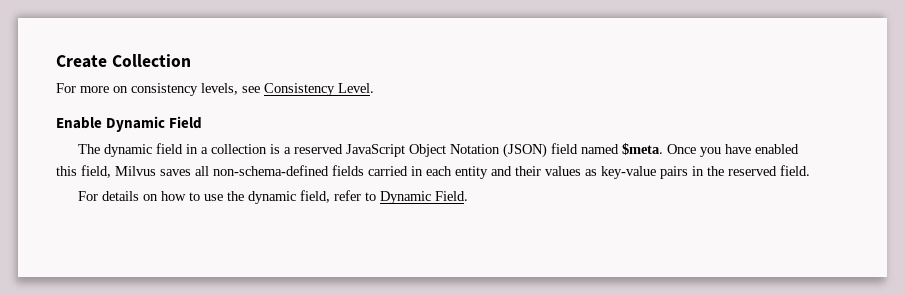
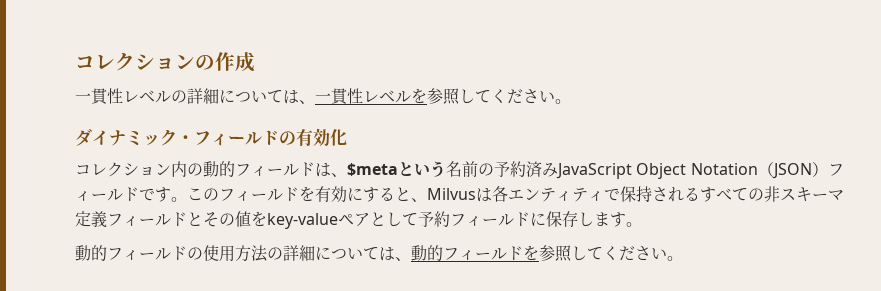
[56,54,191,68] [56,83,374,96] [56,116,203,132] [77,143,799,158] [56,165,810,179] [77,190,468,204] Create Collection // For more on consistency levels, see Consistency Level. // Enable Dynamic Field // The dynamic field in a collection is a reserved JavaScript Object Notation (JSON) field named $meta. Once you have enabled this field, Milvus saves all non-schema-defined fields carried in each entity and their values as key-value pairs in the reserved field. // For details on how to use the dynamic field, refer to Dynamic Field. -> [75,52,255,72] [75,88,571,105] [75,128,347,146] [75,161,844,179] [75,186,844,203] [75,211,642,229] [75,245,683,262] コレクションの作成 // 一貫性レベルの詳細については、一貫性レベルを参照してください。 // ダイナミック・フィールドの有効化 // コレクション内の動的フィールドは、$metaという名前の予約済みJavaScript Object Notation（JSON）フィールドです。このフィールドを有効にすると、Milvusは各エンティティで保持されるすべての非スキーマ定義フィールドとその値をkey-valueペアとして予約フィールドに保存します。 // 動的フィールドの使用方法の詳細については、動的フィールドを参照してください。

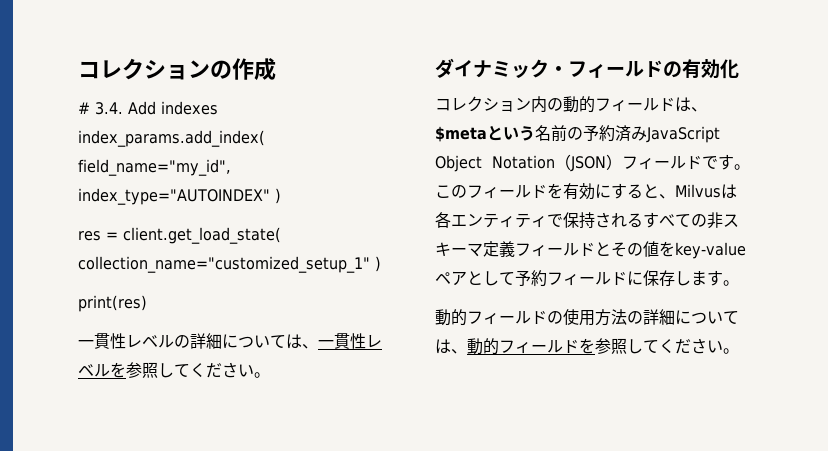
(255, 62) none -> [78,101,218,115] [78,130,265,147] [78,159,231,176] [78,188,281,205] [78,227,281,244] [78,256,381,273] [78,295,147,312] // # 3.4. Add indexes index_params.add_index( field_name="my_id", index_type="AUTOINDEX" ) // res = client.get_load_state( collection_name="customized_setup_1" ) // print(res)

